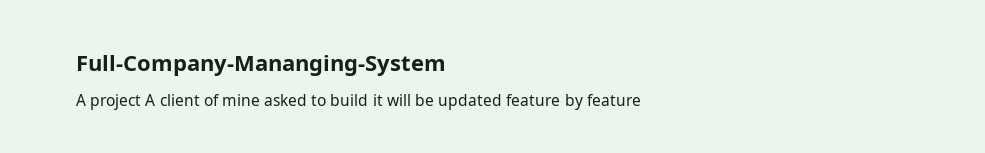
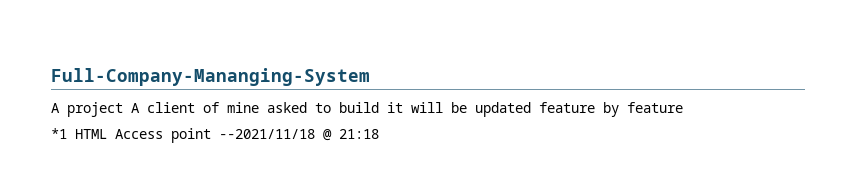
(641, 100) none -> [51,128,379,143] // *1 HTML Access point --2021/11/18 @ 21:18

